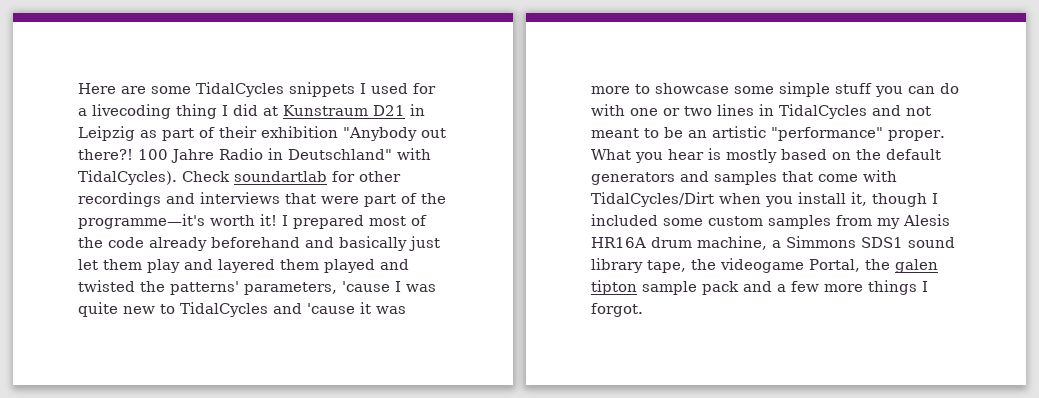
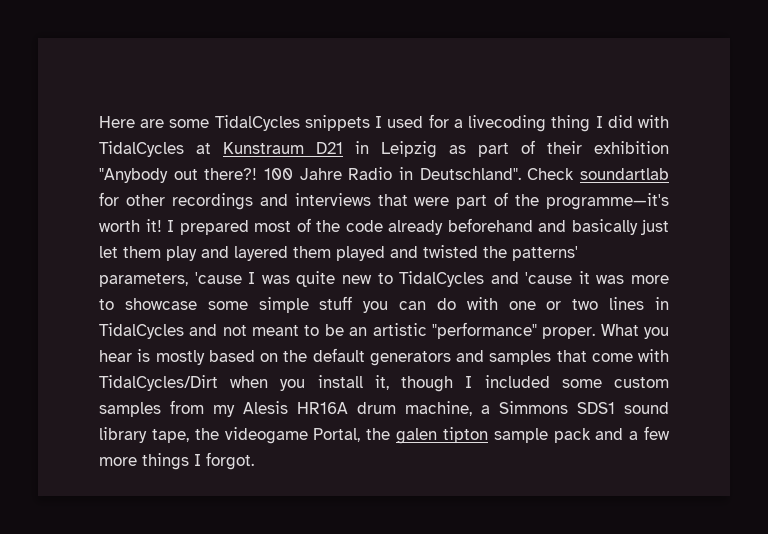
(258, 110) none -> [638,115,669,128] [99,141,184,157] with TidalCycles
[288,148,431,160] [78,170,177,185] Deutschland" with TidalCycles). -> [419,168,521,180] Deutschland".

